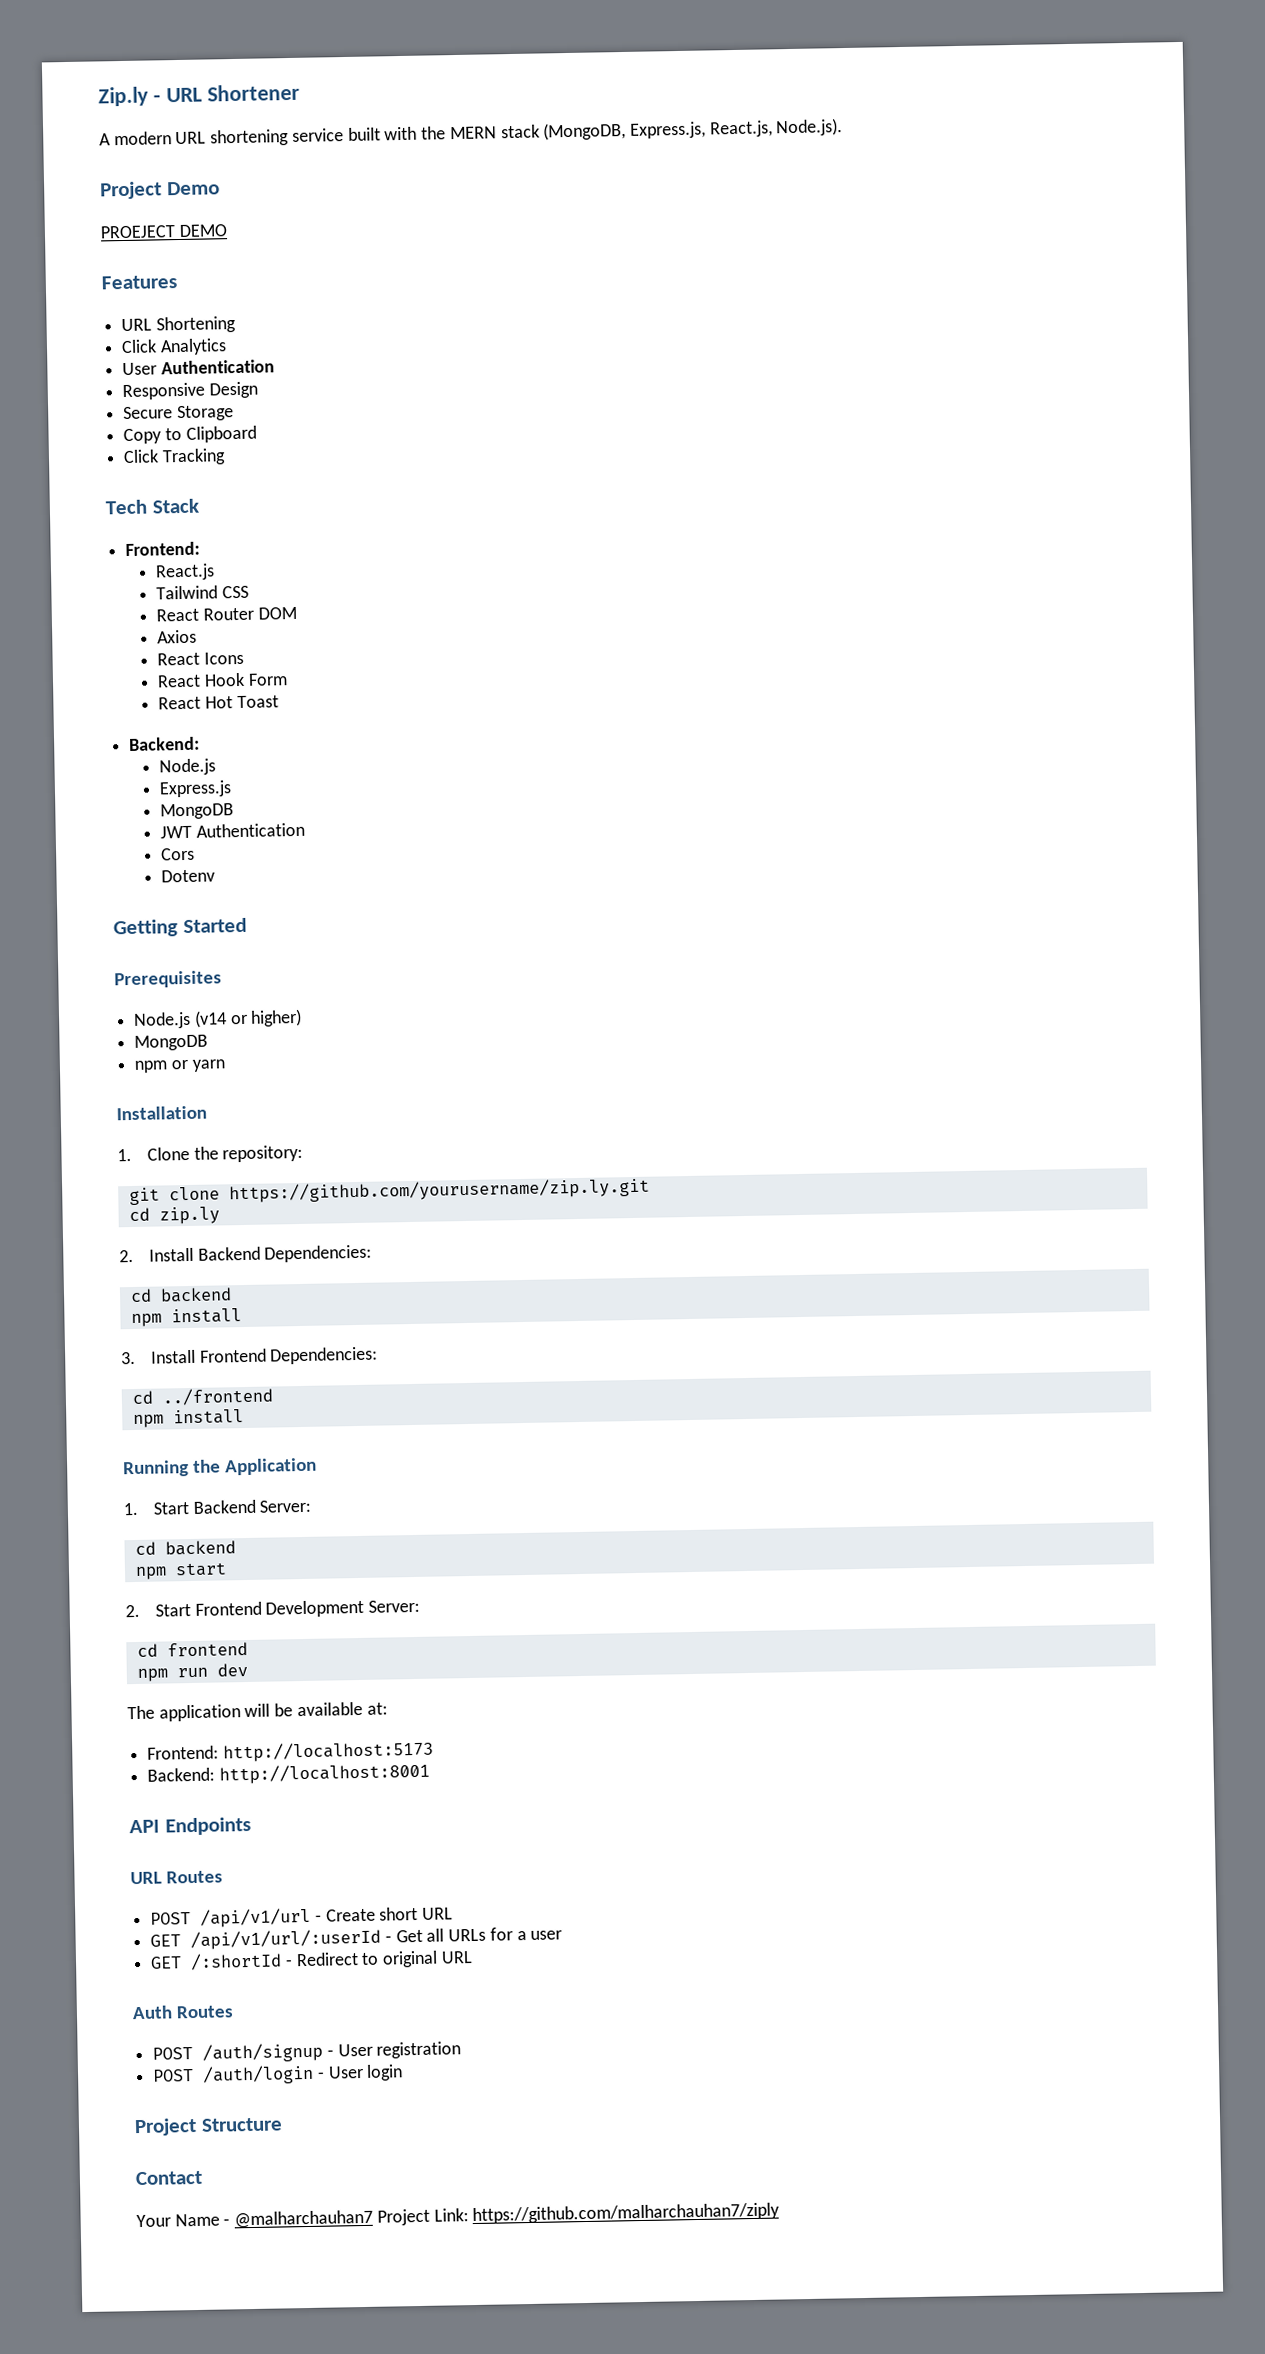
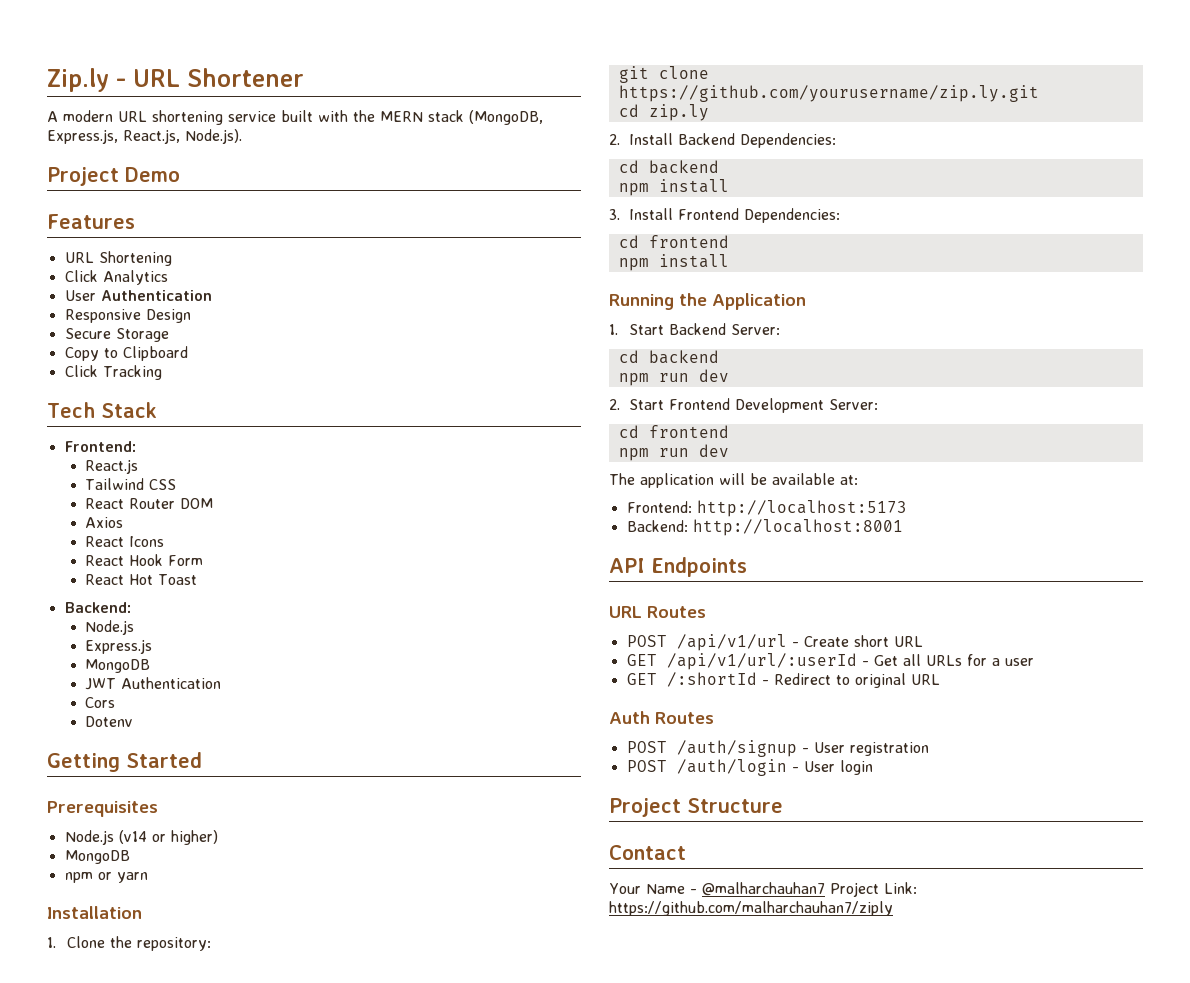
[100,224,228,239] // PROEJECT DEMO -> (180, 174) none
[161,1387,274,1406] ../frontend -> [648,235,729,248] frontend
[174,1562,227,1577] start -> [658,369,729,382] run dev

